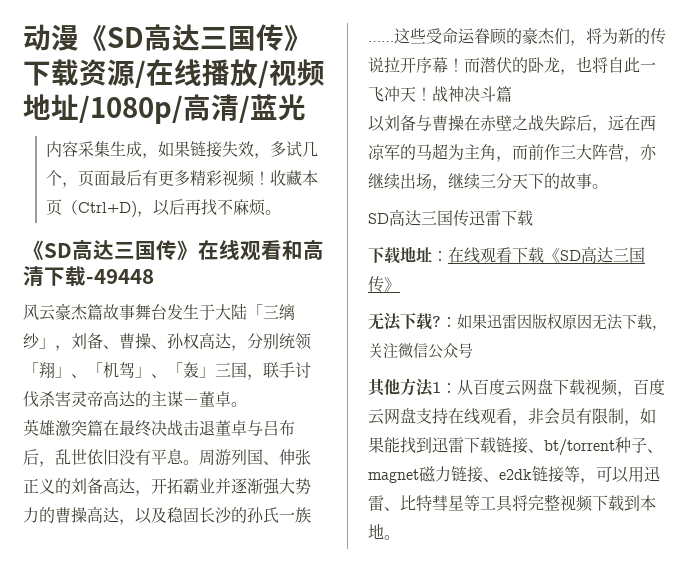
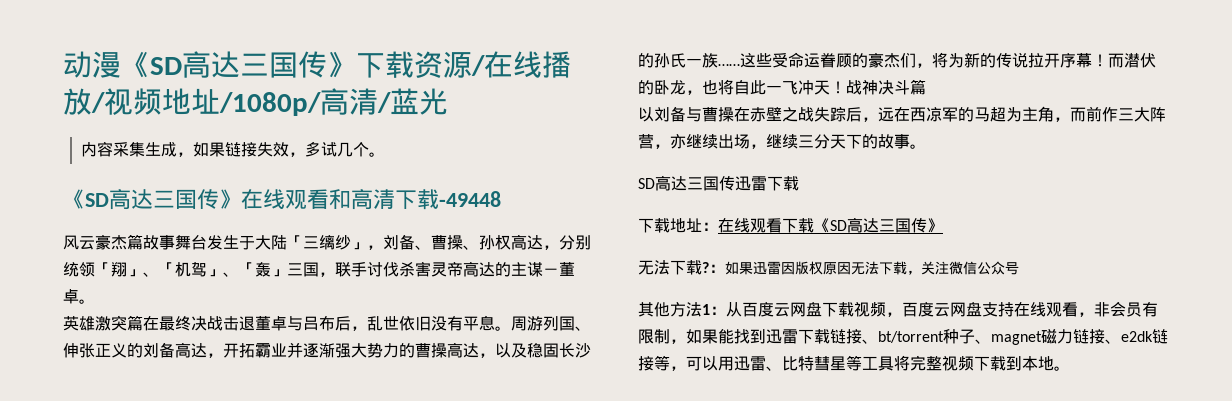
[61,170,318,188] [45,199,265,217] ，页面最后有更多精彩视频！收藏本页（Ctrl+D)，以后再找不麻烦 -> (370, 149) none

